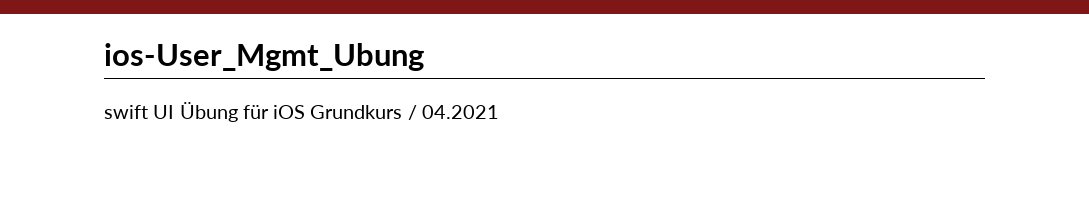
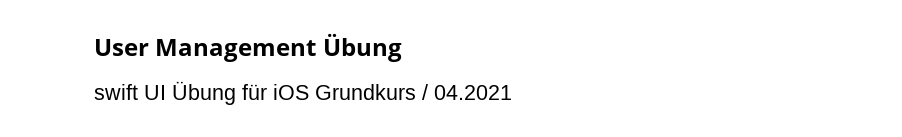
[104,43,424,71] ios-User_Mgmt_Ubung -> [94,33,402,62] User Management Übung

